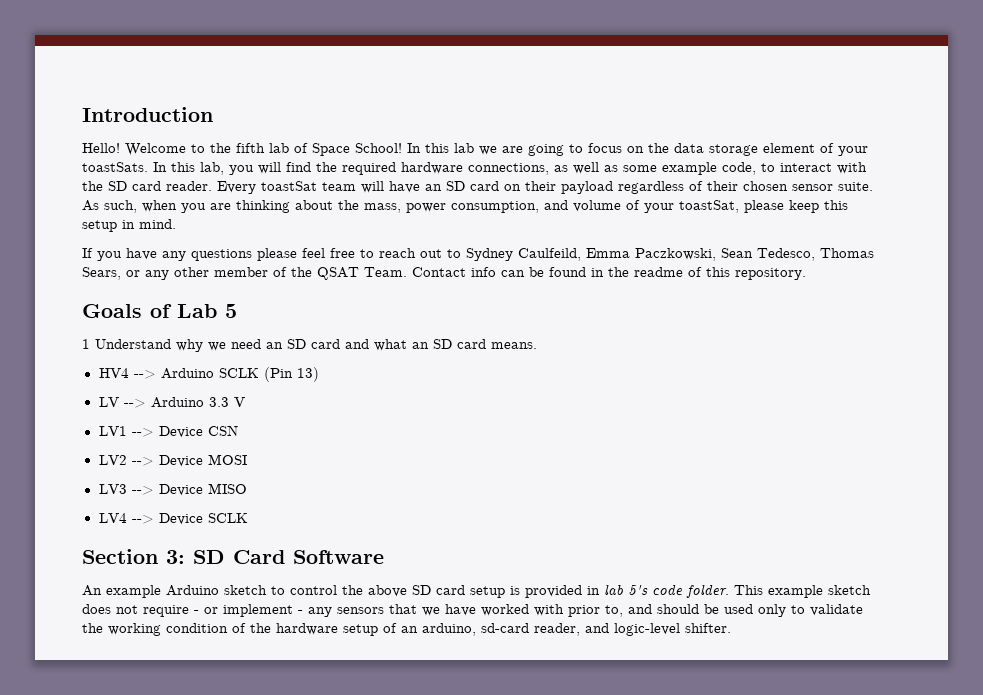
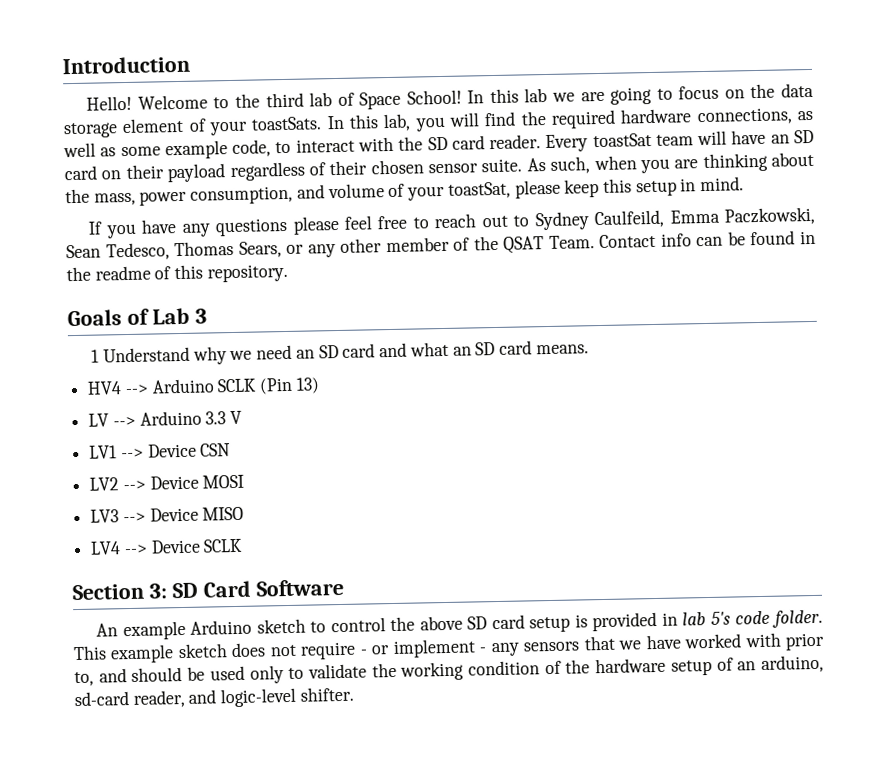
[236,143,265,153] fifth -> [265,92,304,108] third
[225,304,237,318] 5 -> [194,308,207,324] 3

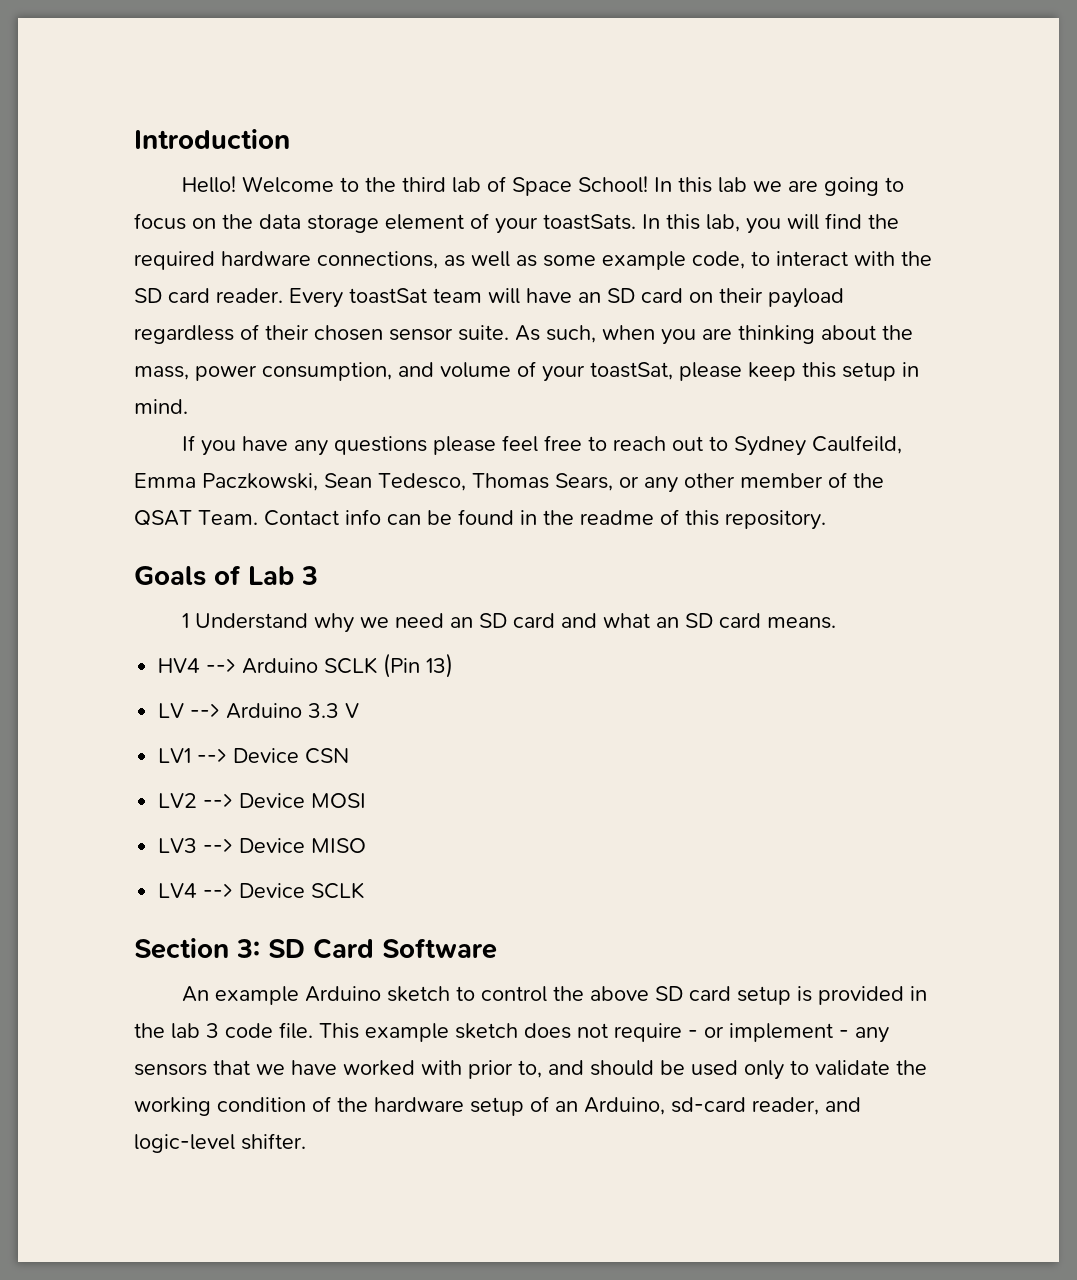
[682,609,823,628] lab 5's code folder. -> [134,1022,313,1039] the lab 3 code file.
[761,654,824,674] arduino, -> [584,1097,665,1115] Arduino,

